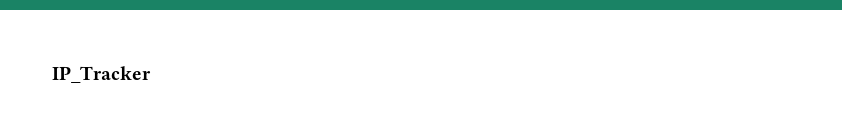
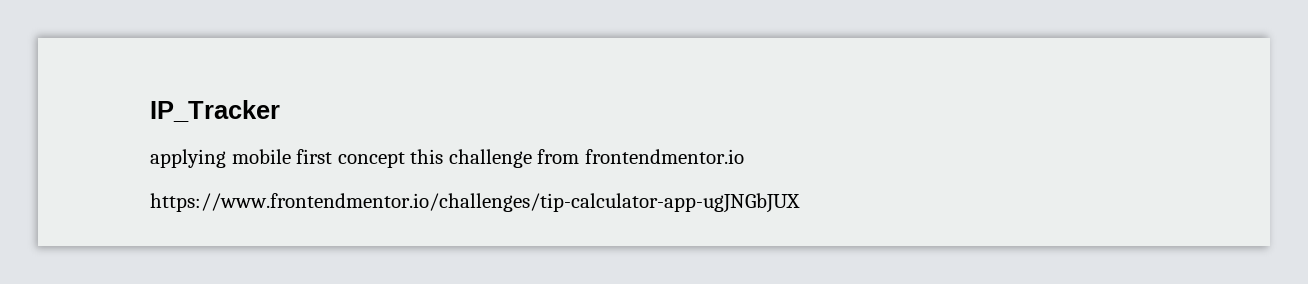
(151, 74) none -> [150,149,744,168] [150,193,800,213] // applying mobile first concept this challenge from frontendmentor.io // https://www.frontendmentor.io/challenges/tip-calculator-app-ugJNGbJUX

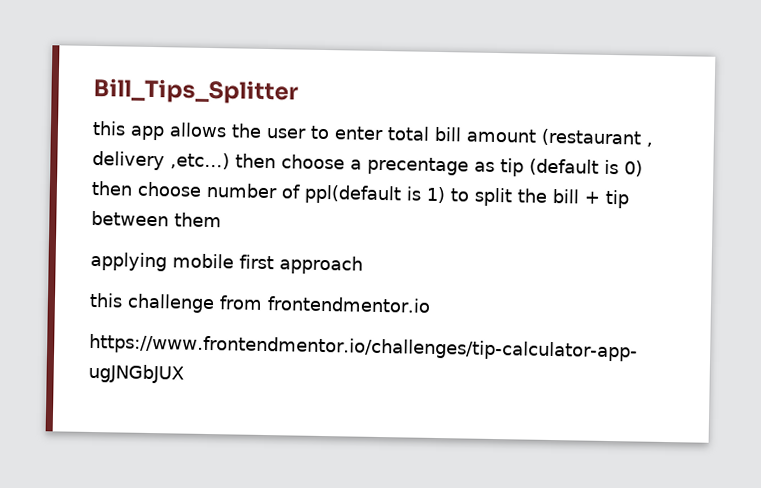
[150,100,280,122] IP_Tracker -> [93,77,299,105] [92,120,653,147] [92,150,643,177] [91,180,629,209] [91,210,222,228] Bill_Tips_Splitter // this app allows the user to enter total bill amount (restaurant , delivery ,etc...) then choose a precentage as tip (default is 0) then choose number of ppl(default is 1) to split the bill + tip between them
[337,152,405,168] concept -> [279,255,363,275] approach //

